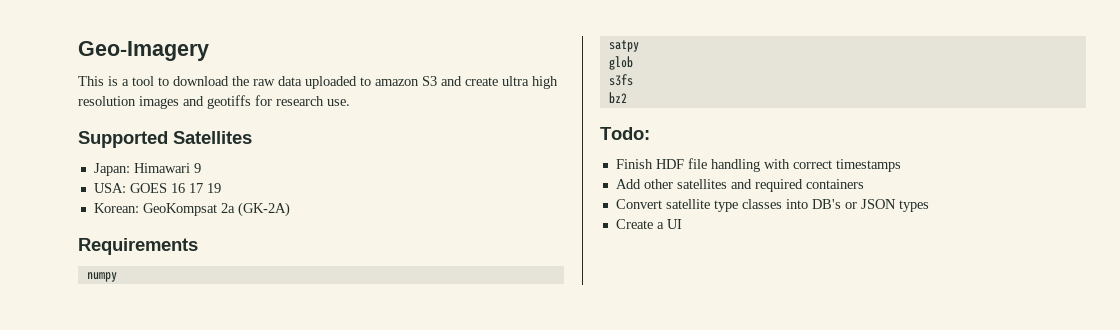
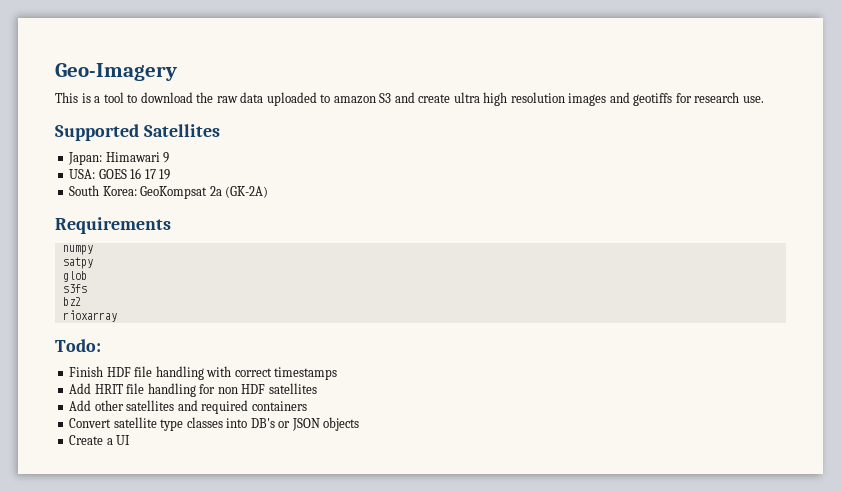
[93,203,139,213] Korean: -> [69,185,137,196] South Korea:
(627, 98) none -> [62,310,117,322] // rioxarray
(901, 165) none -> [69,383,317,397] // Add HRIT file handling for non HDF satellites
[898,200,929,212] types -> [323,417,360,431] objects

